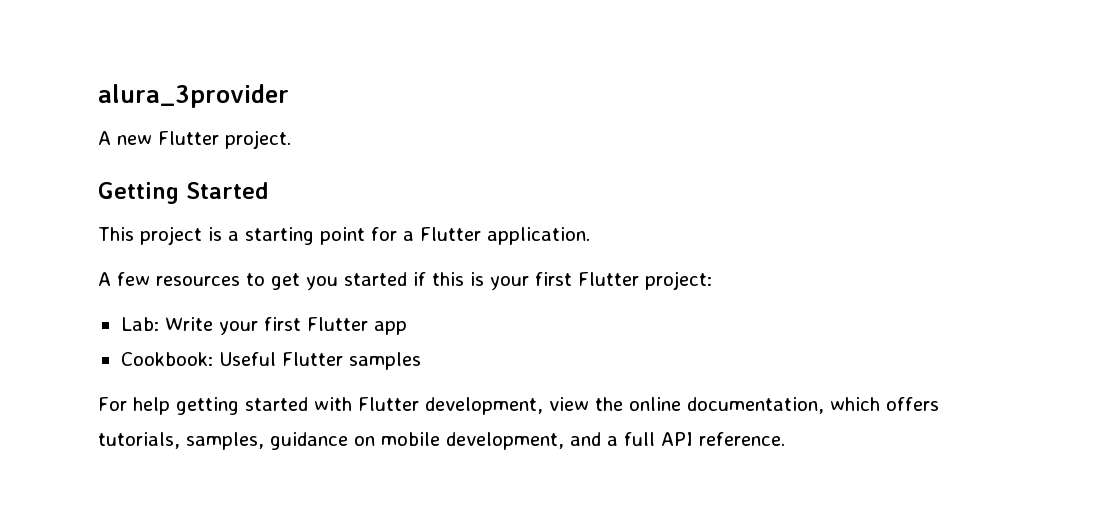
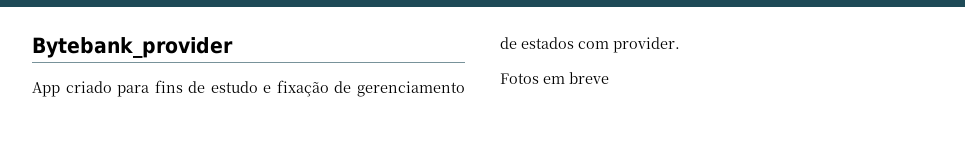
[98,84,289,108] [98,130,291,149] [98,182,268,204] [98,226,590,245] [98,271,712,290] [120,317,407,335] [120,352,421,370] [98,397,939,415] [98,432,785,450] alura_3provider // A new Flutter project. // Getting Started // This project is a starting point for a Flutter application. // A few resources to get you started if this is your first Flutter project: // Lab: Write your first Flutter app // Cookbook: Useful Flutter samples // For help getting started with Flutter development, view the online documentation, which offers tutorials, samples, guidance on mobile development, and a full API reference. -> [32,37,233,58] [32,80,465,97] [500,37,680,53] [500,72,609,84] Bytebank_provider // App criado para fins de estudo e fixação de gerenciamento de estados com provider. // Fotos em breve

